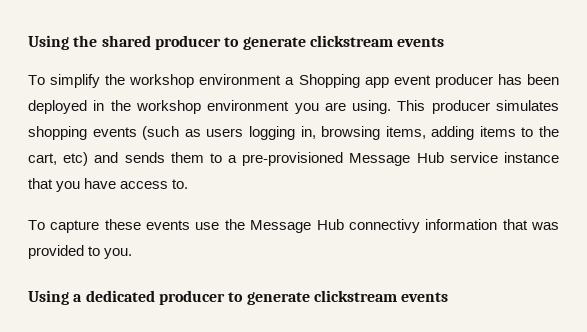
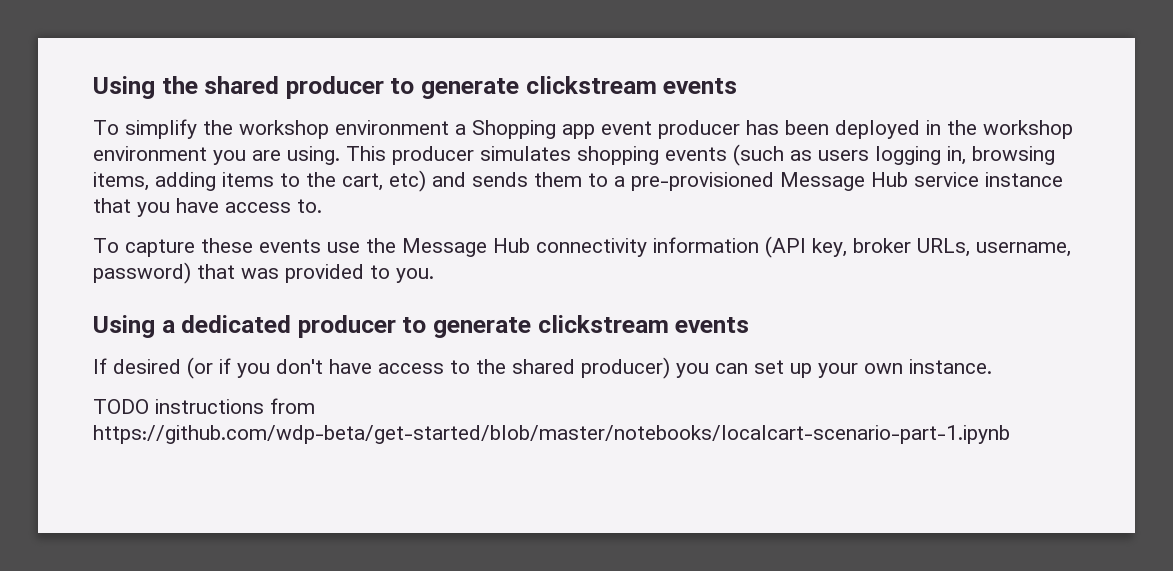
[348,219,498,233] connectivy information -> [536,236,1071,258] [93,262,191,284] connectivity information (API key, broker URLs, username, password)
(449, 297) none -> [93,357,992,379] [93,398,315,414] [93,425,1010,444] // If desired (or if you don't have access to the shared producer) you can set up your own instance. // TODO instructions from https://github.com/wdp-beta/get-started/blob/master/notebooks/localcart-scenario-part-1.ipynb

